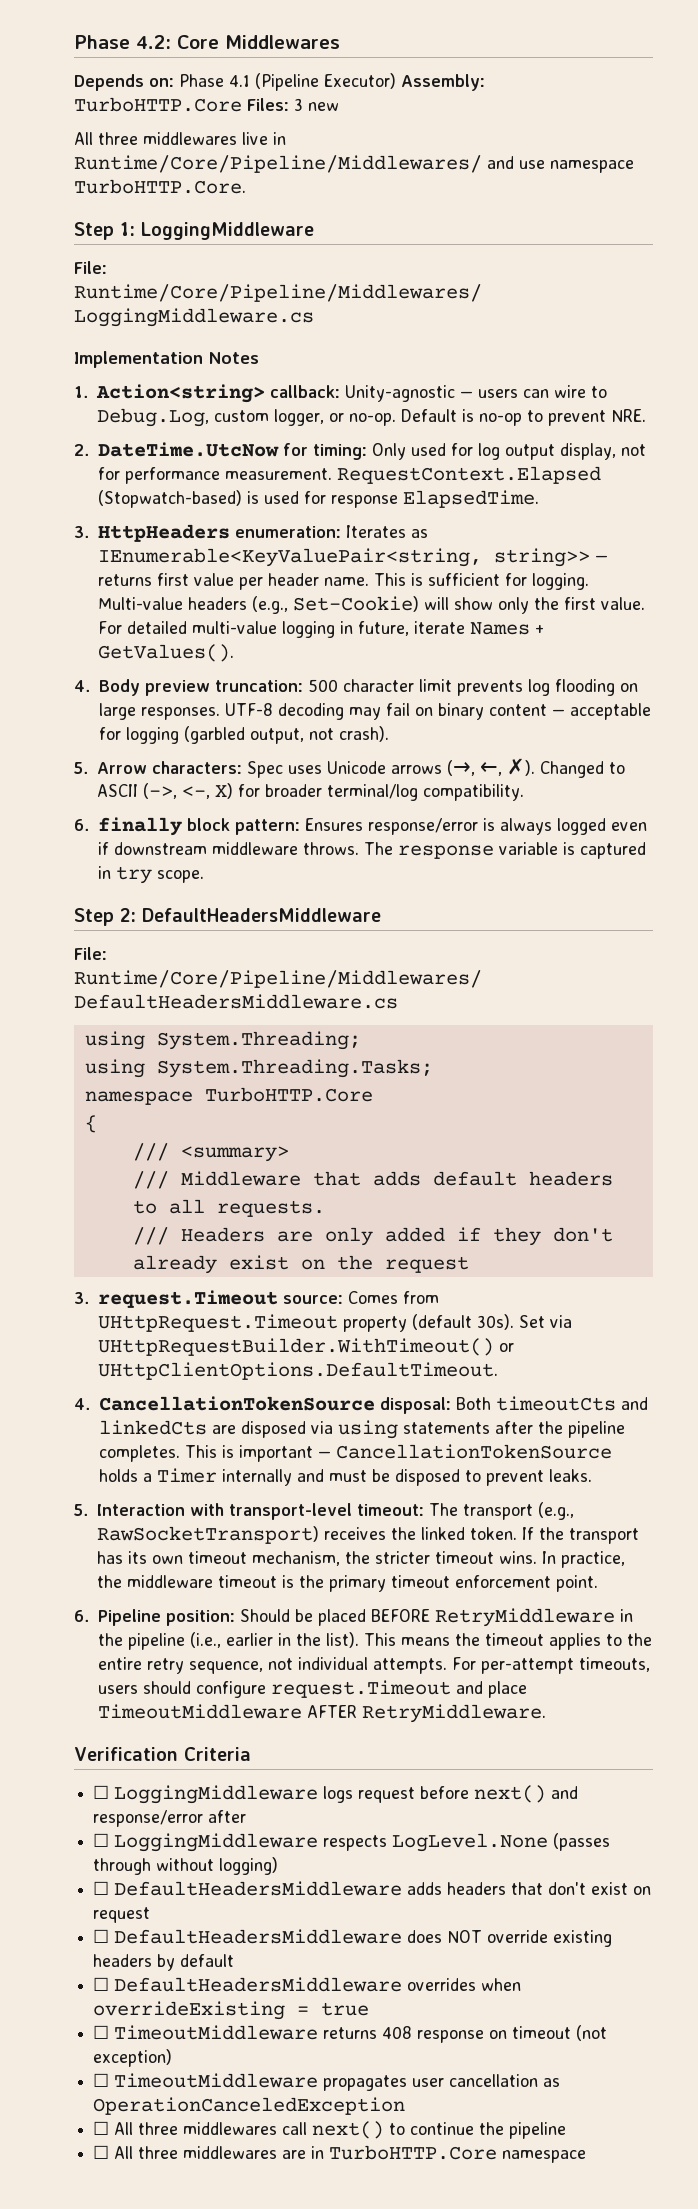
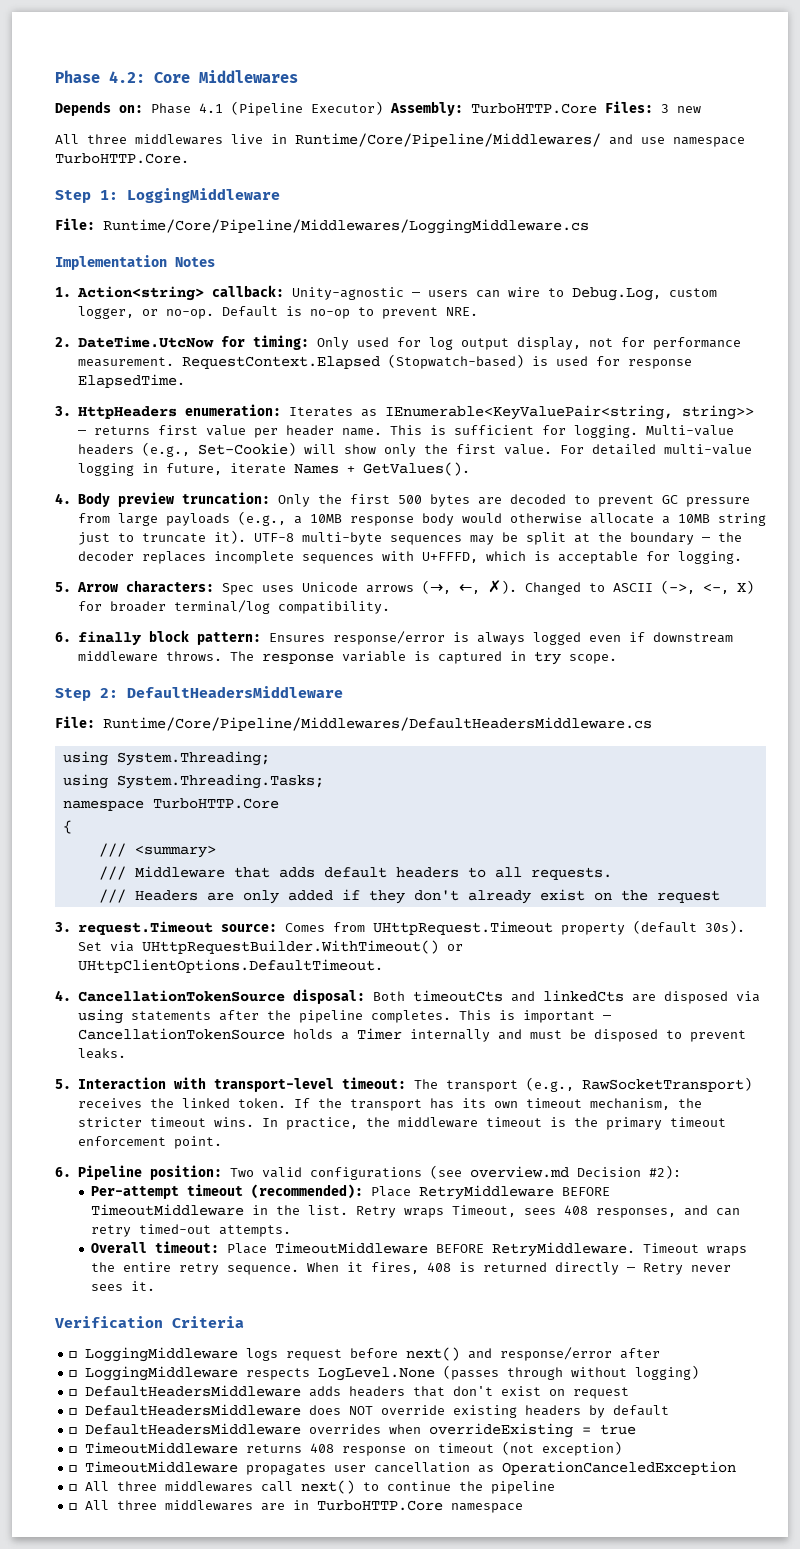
[307,679,638,696] [98,703,651,720] [98,726,389,744] 500 character limit prevents log flooding on large responses. UTF-8 decoding may fail on binary content — acceptable for logging (garbled output, not crash). -> [277,494,750,507] [77,511,766,526] [77,530,742,545] [77,551,742,564] Only the first 500 bytes are decoded to prevent GC pressure from large payloads (e.g., a 10MB response body would otherwise allocate a 10MB string just to truncate it). UTF-8 multi-byte sequences may be split at the boundary — the decoder replaces incomplete sequences with U+FFFD, which is acceptable for logging.
[239,1608,633,1627] [97,1632,652,1650] [97,1657,650,1674] [97,1680,527,1698] [97,1704,546,1723] Should be placed BEFORE RetryMiddleware in the pipeline (i.e., earlier in the list). This means the timeout applies to the entire retry sequence, not individual attempts. For per-attempt timeouts, users should configure request.Timeout and place TimeoutMiddleware AFTER RetryMiddleware. -> [229,1165,681,1180] [90,1184,610,1200] [90,1204,740,1218] [90,1224,291,1237] [90,1241,747,1257] [90,1262,731,1275] [90,1281,155,1291] Two valid configurations (see overview.md Decision #2): // Per-attempt timeout (recommended): Place RetryMiddleware BEFORE TimeoutMiddleware in the list. Retry wraps Timeout, sees 408 responses, and can retry timed-out attempts. // Overall timeout: Place TimeoutMiddleware BEFORE RetryMiddleware. Timeout wraps the entire retry sequence. When it fires, 408 is returned directly — Retry never sees it.

